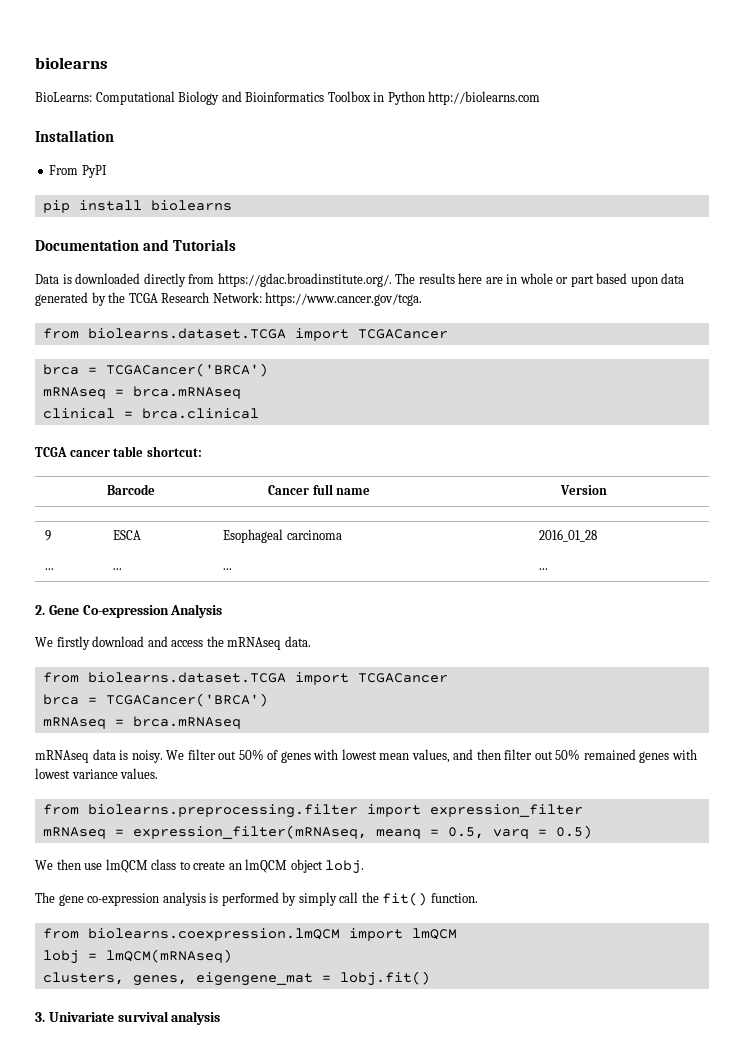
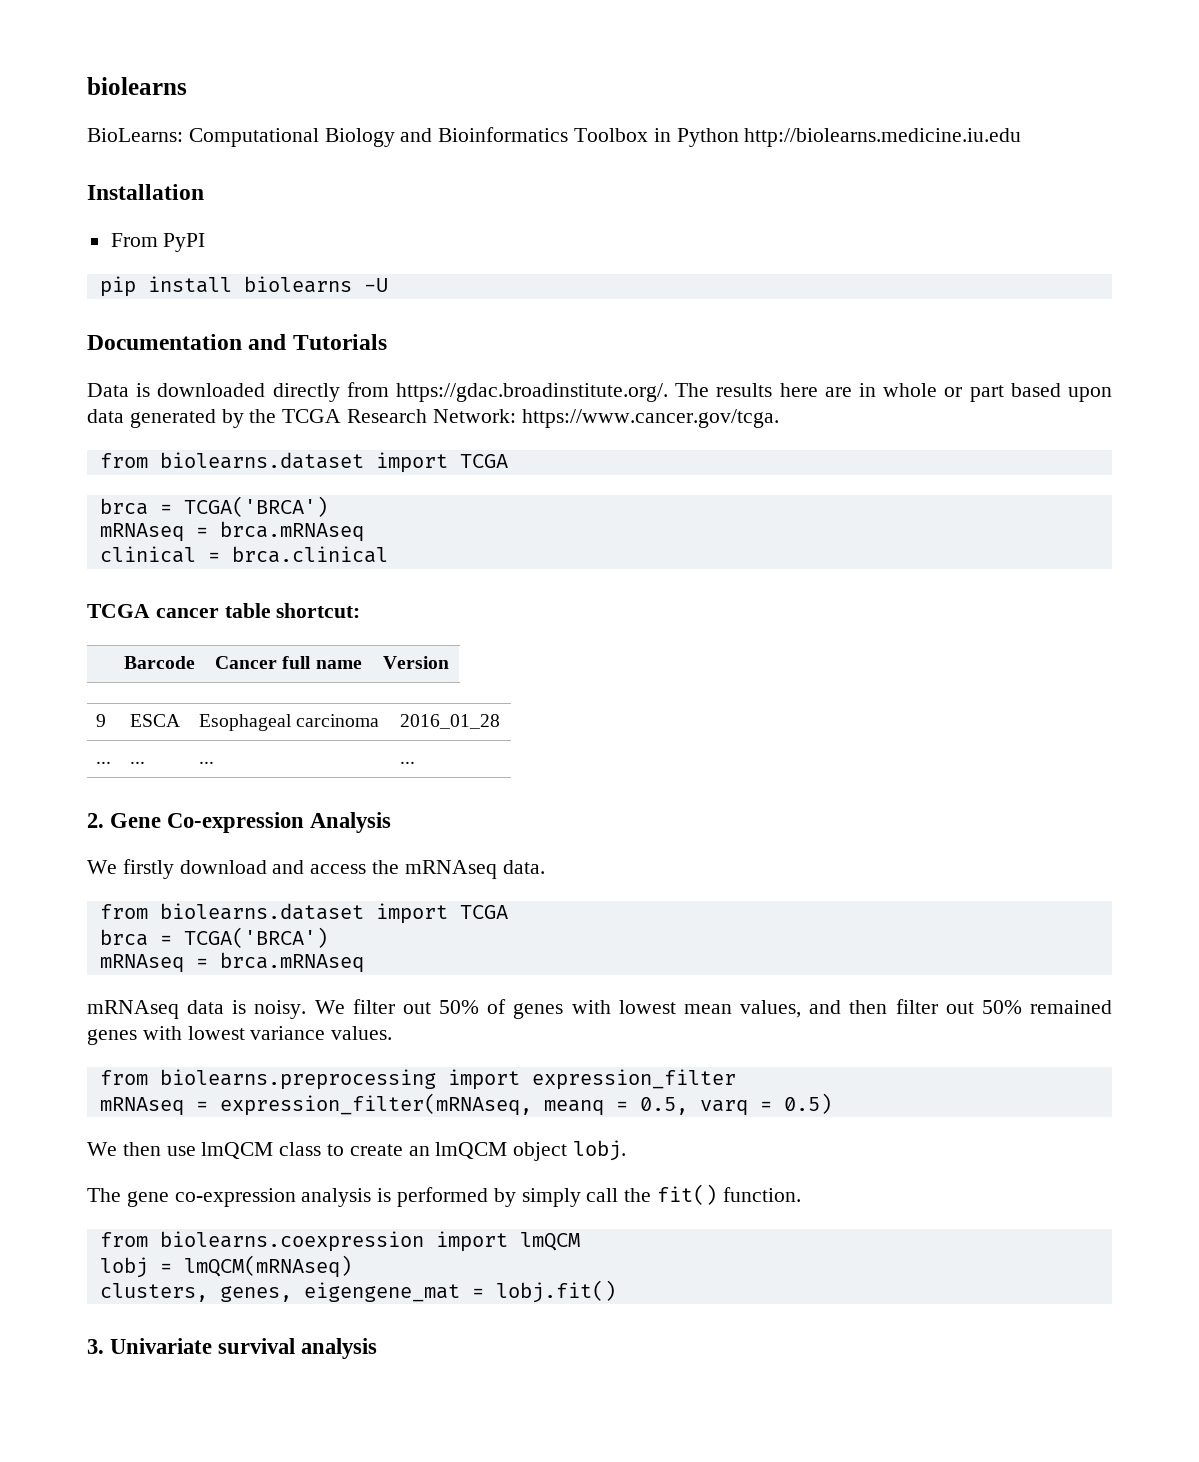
[428,91,541,105] http://biolearns.com -> [744,128,1022,147] http://biolearns.medicine.iu.edu
(232, 205) none -> [363,278,388,292] -U
[87,328,448,341] [42,363,268,377] biolearns.dataset.TCGA import TCGACancer // brca = TCGACancer('BRCA') -> [159,452,508,473] [99,496,328,517] biolearns.dataset import TCGA // brca = TCGA('BRCA')
[87,672,448,685] [42,693,268,707] biolearns.dataset.TCGA import TCGACancer // brca = TCGACancer('BRCA') -> [159,903,508,924] [99,927,328,948] biolearns.dataset import TCGA // brca = TCGA('BRCA')
[87,804,358,818] biolearns.preprocessing.filter -> [159,1069,436,1090] biolearns.preprocessing
[87,928,340,941] biolearns.coexpression.lmQCM -> [159,1231,424,1252] biolearns.coexpression

